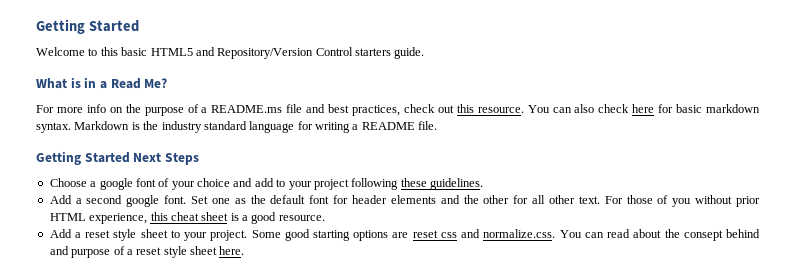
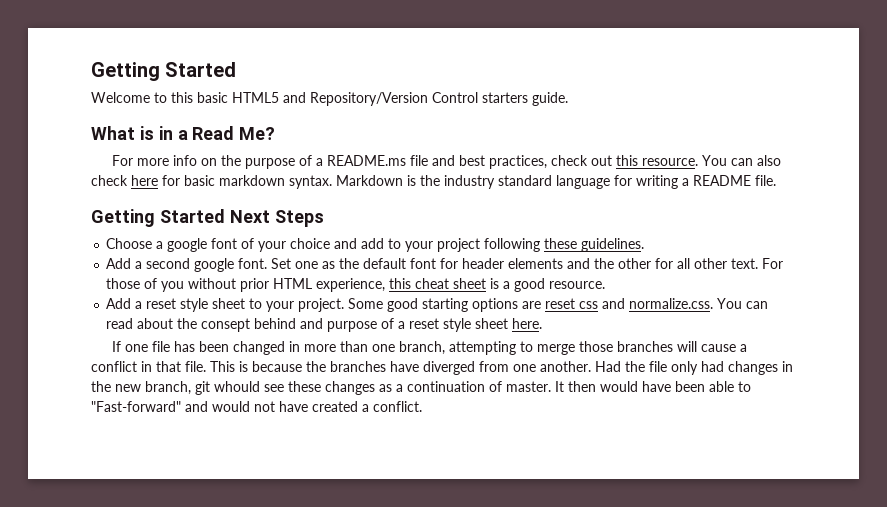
(245, 250) none -> [112,341,748,355] [91,361,793,375] [91,381,751,395] [91,401,422,412] // If one file has been changed in more than one branch, attempting to merge those branches will cause a conflict in that file. This is because the branches have diverged from one another. Had the file only had changes in the new branch, git whould see these changes as a continuation of master. It then would have been able to "Fast-forward" and would not have created a conflict.

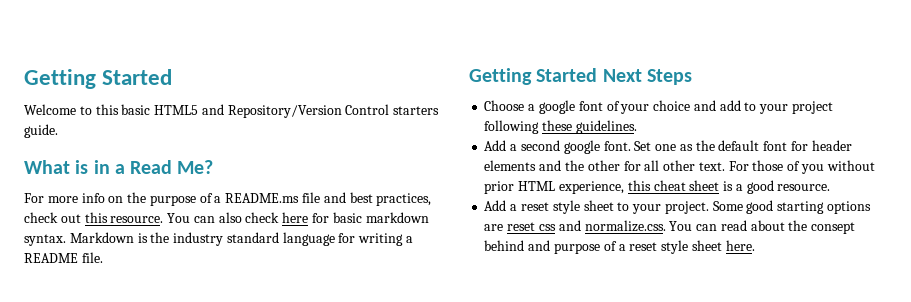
[112,341,748,355] [91,361,793,375] [91,381,751,395] [91,401,422,412] // If one file has been changed in more than one branch, attempting to merge those branches will cause a conflict in that file. This is because the branches have diverged from one another. Had the file only had changes in the new branch, git whould see these changes as a continuation of master. It then would have been able to "Fast-forward" and would not have created a conflict. -> (755, 245) none

